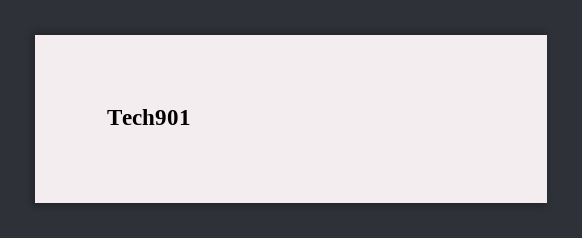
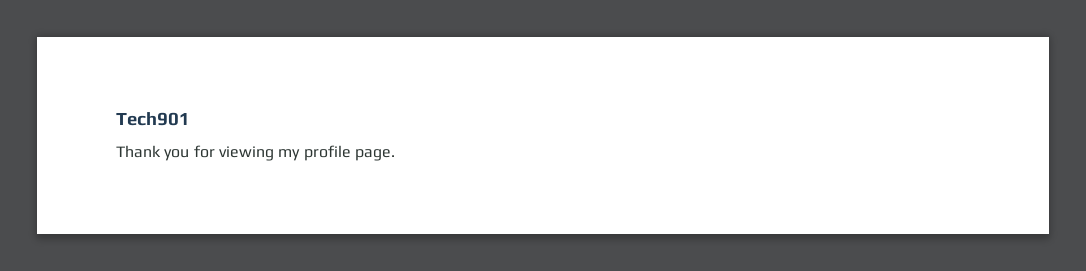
(191, 117) none -> [116,145,395,161] // Thank you for viewing my profile page.

